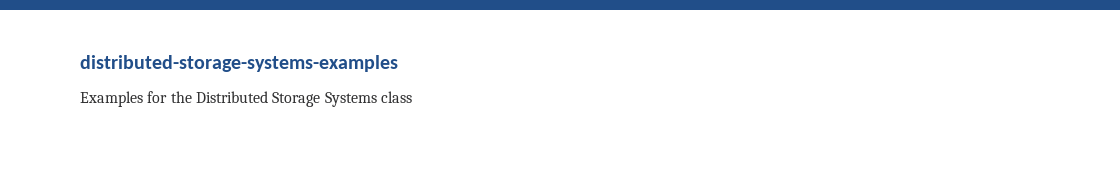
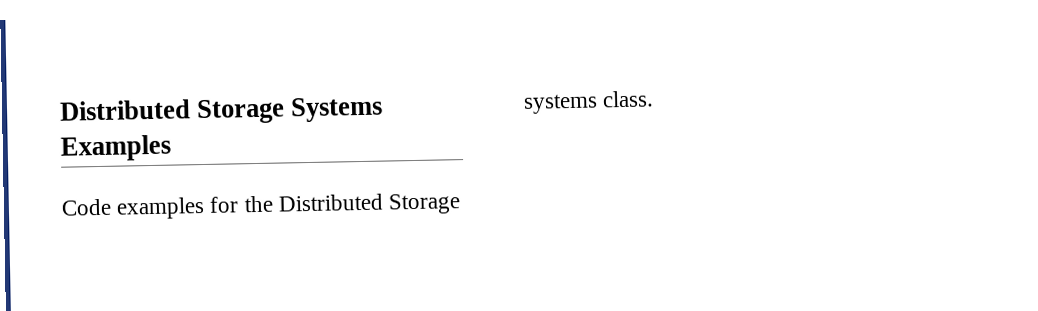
[80,55,398,72] [80,91,143,107] distributed-storage-systems-examples // Examples -> [59,96,384,125] [60,134,172,162] [61,196,206,220] Distributed Storage Systems Examples // Code examples
[324,91,412,107] Systems class -> [523,90,655,114] systems class.

